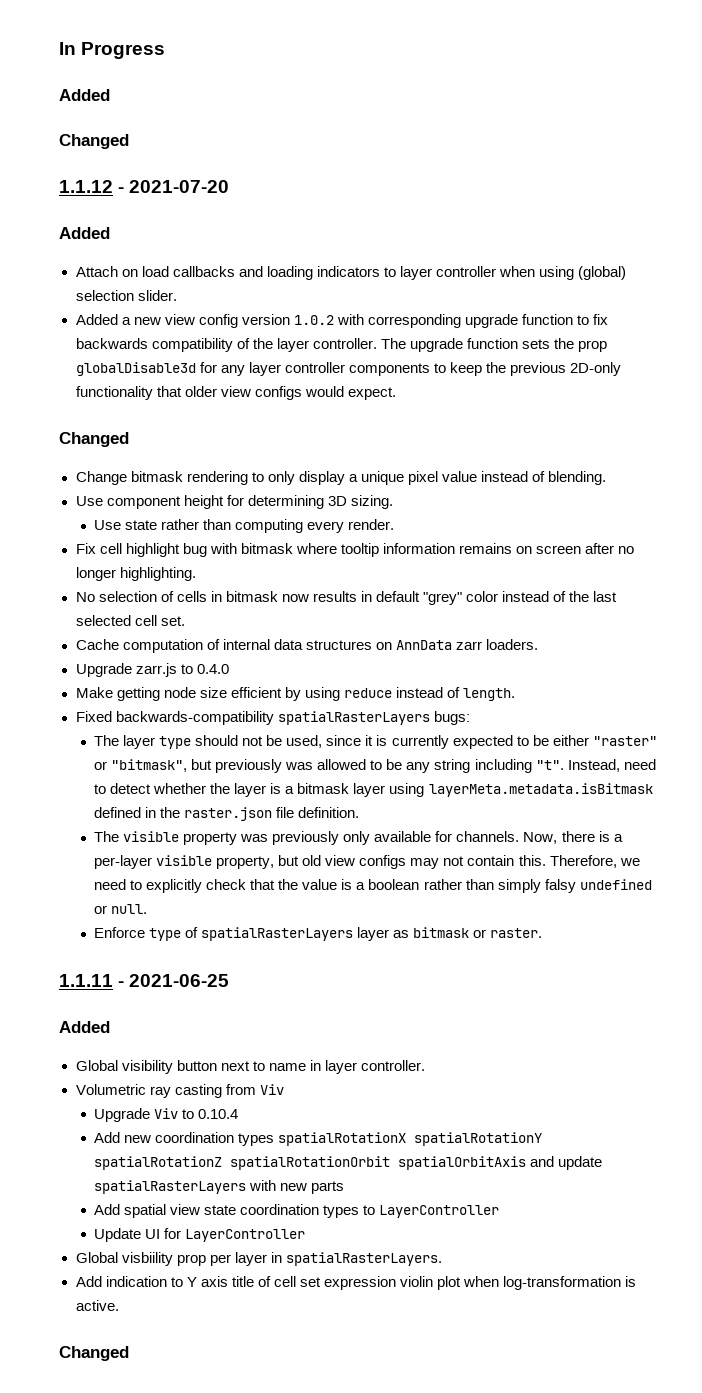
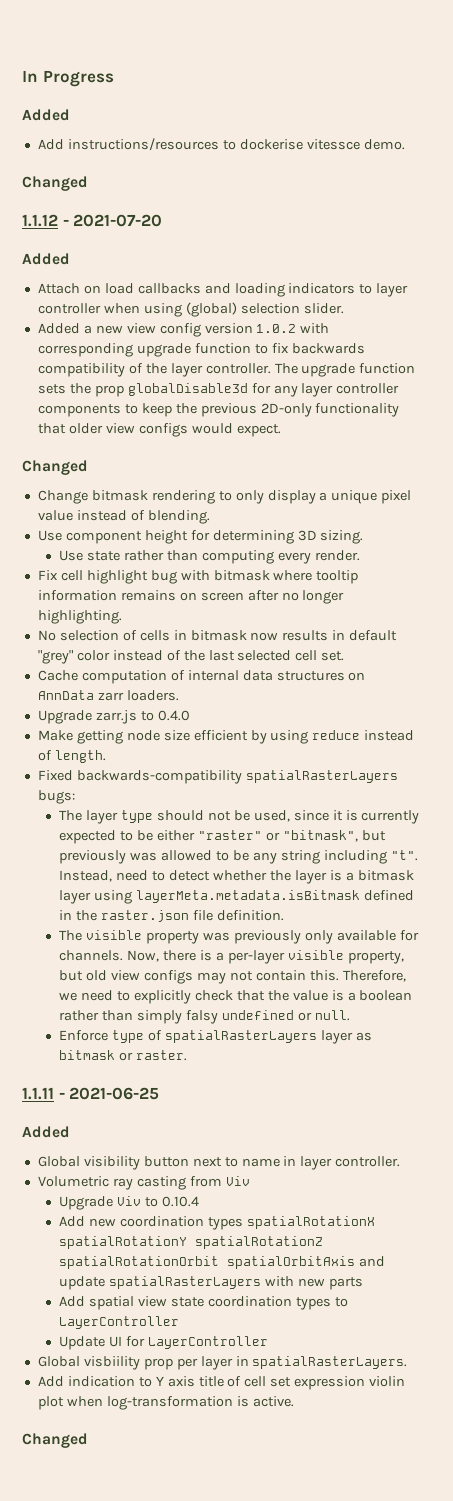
(110, 95) none -> [37,138,405,151] // Add instructions/resources to dockerise vitessce demo.

